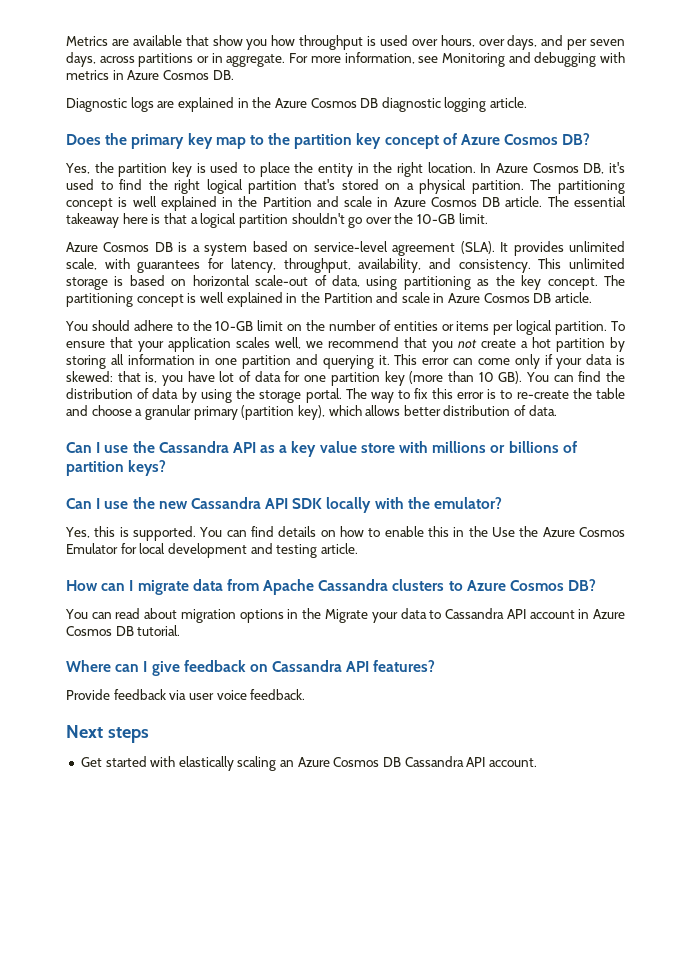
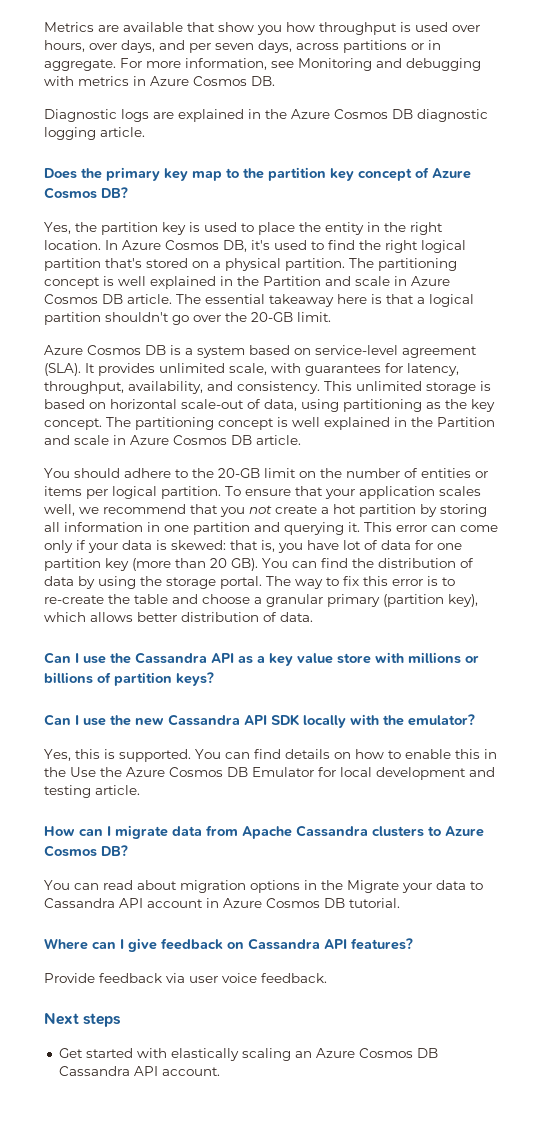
[417,214,456,224] 10-GB -> [251,312,293,322] 20-GB
[215,321,254,331] 10-GB -> [218,468,260,478] 20-GB
[478,372,494,382] 10 -> [210,558,227,568] 20
(626, 532) none -> [227,767,248,777] DB

